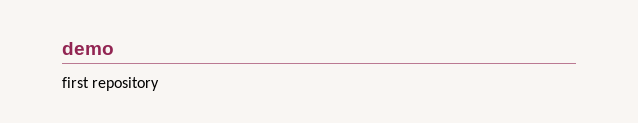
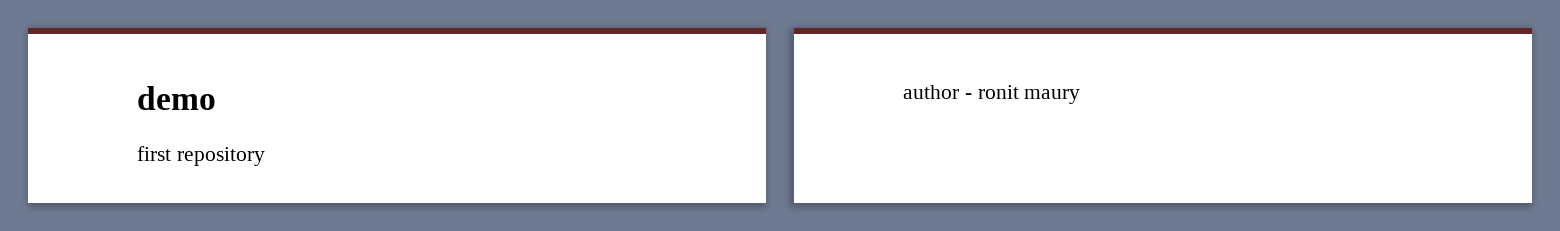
(160, 84) none -> [903,85,1081,104] // author - ronit maury

